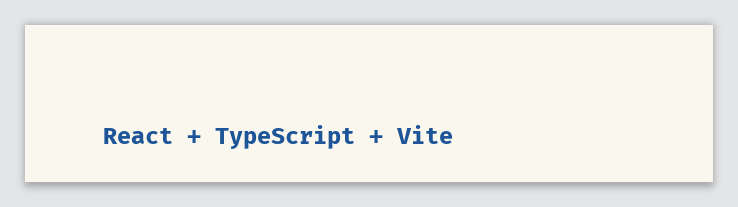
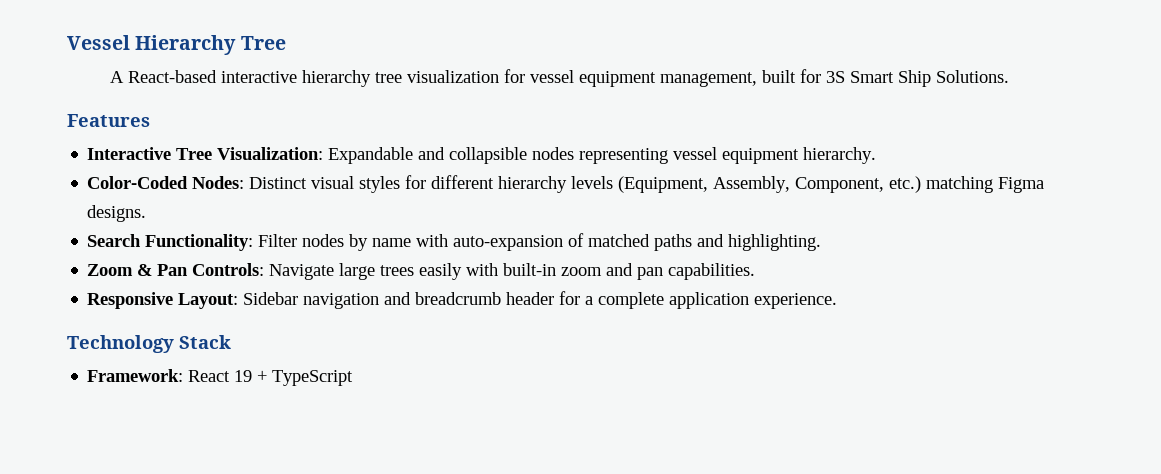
[103,125,453,149] React + TypeScript + Vite -> [67,35,286,55] [109,69,1009,87] [67,114,150,127] [87,147,877,164] [87,175,1045,193] [87,205,147,222] [87,233,822,251] [87,263,756,280] [87,291,838,309] [67,335,231,353] [87,369,354,386] Vessel Hierarchy Tree // A React-based interactive hierarchy tree visualization for vessel equipment management, built for 3S Smart Ship Solutions. // Features // Interactive Tree Visualization: Expandable and collapsible nodes representing vessel equipment hierarchy. // Color-Coded Nodes: Distinct visual styles for different hierarchy levels (Equipment, Assembly, Component, etc.) matching Figma designs. // Search Functionality: Filter nodes by name with auto-expansion of matched paths and highlighting. // Zoom & Pan Controls: Navigate large trees easily with built-in zoom and pan capabilities. // Responsive Layout: Sidebar navigation and breadcrumb header for a complete application experience. // Technology Stack // Framework: React 19 + TypeScript

